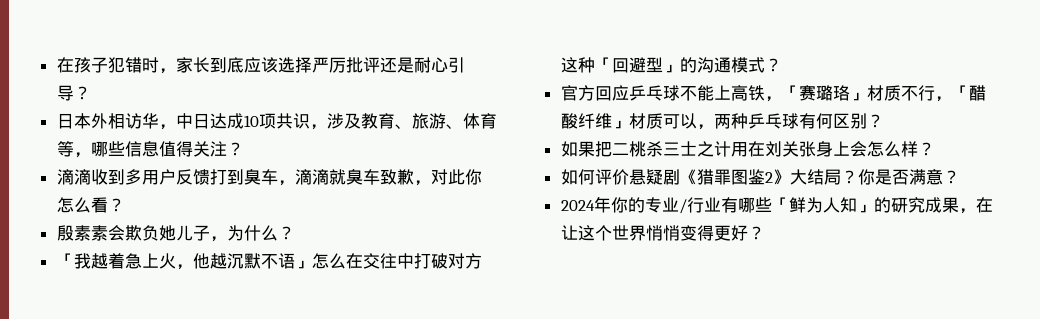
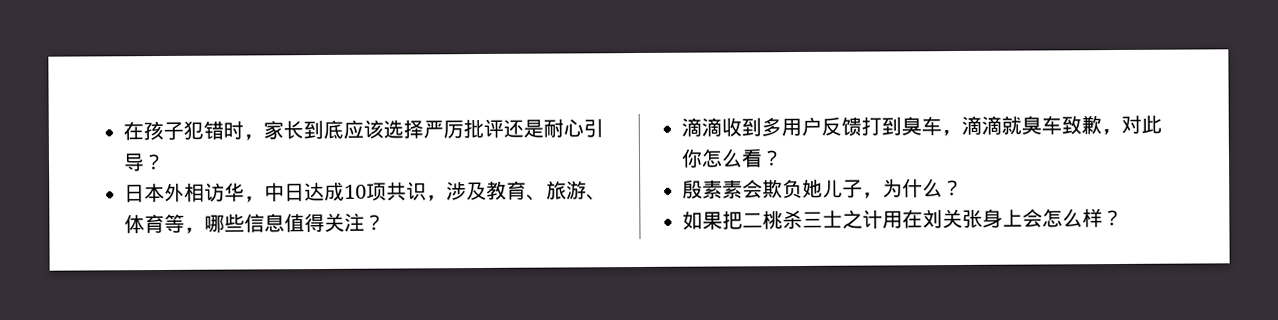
[56,253,482,270] [560,57,782,73] [560,85,986,102] [560,113,884,130] // 「我越着急上火，他越沉默不语」怎么在交往中打破对方这种「回避型」的沟通模式？ // 官方回应乒乓球不能上高铁，「赛璐珞」材质不行，「醋酸纤维」材质可以，两种乒乓球有何区别？ -> (963, 188) none
[560,169,960,185] [560,196,993,214] [560,225,765,241] // 如何评价悬疑剧《猎罪图鉴2》大结局？你是否满意？ // 2024年你的专业/行业有哪些「鲜为人知」的研究成果，在让这个世界悄悄变得更好？ -> (1123, 218) none

